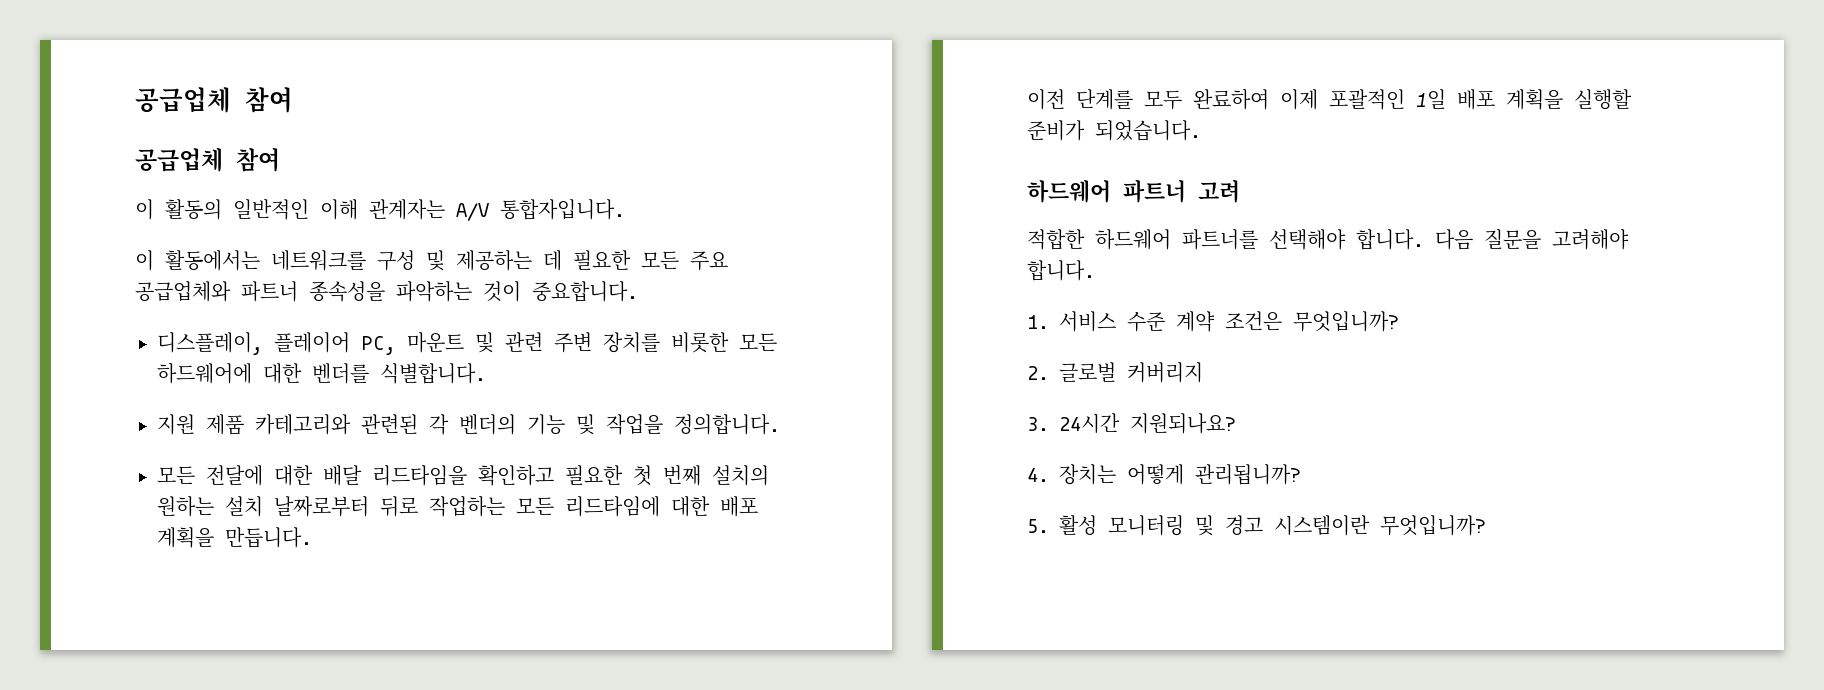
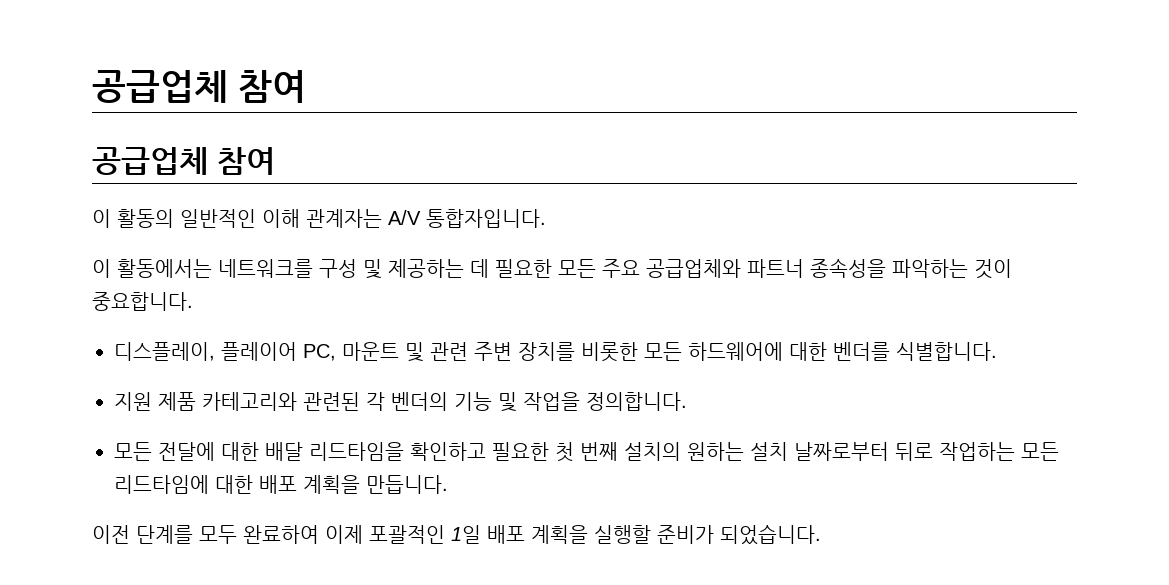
[1027,179,1240,203] [1027,229,1629,250] [1027,260,1095,281] [1027,311,1399,332] [1027,362,1203,383] [1027,413,1236,434] [1027,464,1301,485] [1027,515,1486,536] // 하드웨어 파트너 고려 // 적합한 하드웨어 파트너를 선택해야 합니다. 다음 질문을 고려해야 합니다. // 1. 서비스 수준 계약 조건은 무엇입니까? // 2. 글로벌 커버리지 // 3. 24시간 지원되나요? // 4. 장치는 어떻게 관리됩니까? // 5. 활성 모니터링 및 경고 시스템이란 무엇입니까? -> (821, 534) none

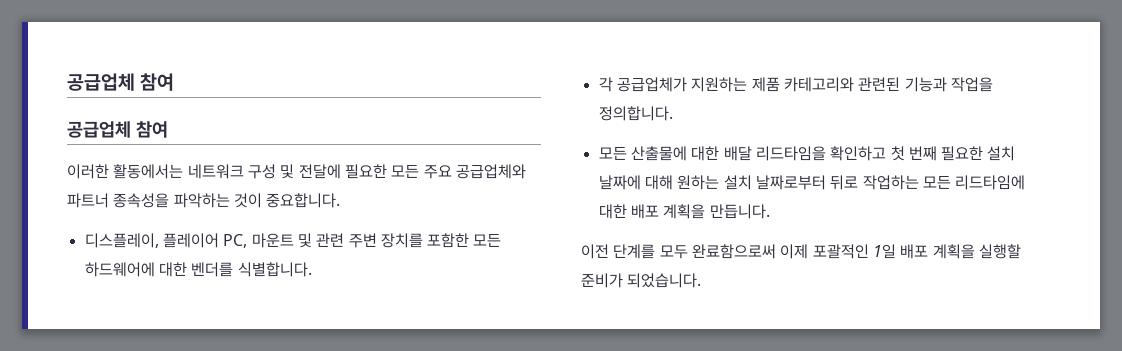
[92,209,546,228] [92,259,489,279] 이 활동의 일반적인 이해 관계자는 A/V 통합자입니다. // 이 활동에서는 네트워크를 구성 및 제공하는 데 -> [67,164,341,179] 이러한 활동에서는 네트워크 구성 및 전달에
[581,342,638,362] 비롯한 -> [427,233,470,248] 포함한
[114,392,517,412] 지원 제품 카테고리와 관련된 각 벤더의 기능 및 -> [598,77,947,92] 각 공급업체가 지원하는 제품 카테고리와 관련된 기능과
[158,442,215,461] 전달에 -> [630,146,687,161] 산출물에
[492,442,549,461] 필요한 -> (887, 153) none
[624,442,681,461] 설치의 -> [941,146,1016,161] [598,175,673,190] 필요한 설치 날짜에 대해
[243,525,319,544] 완료하여 -> [691,244,776,259] 완료함으로써

